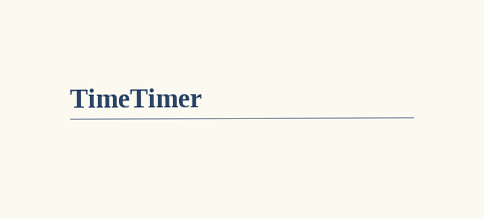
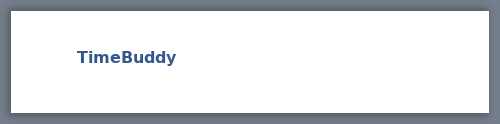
[69,88,202,108] TimeTimer -> [77,51,177,66] TimeBuddy

